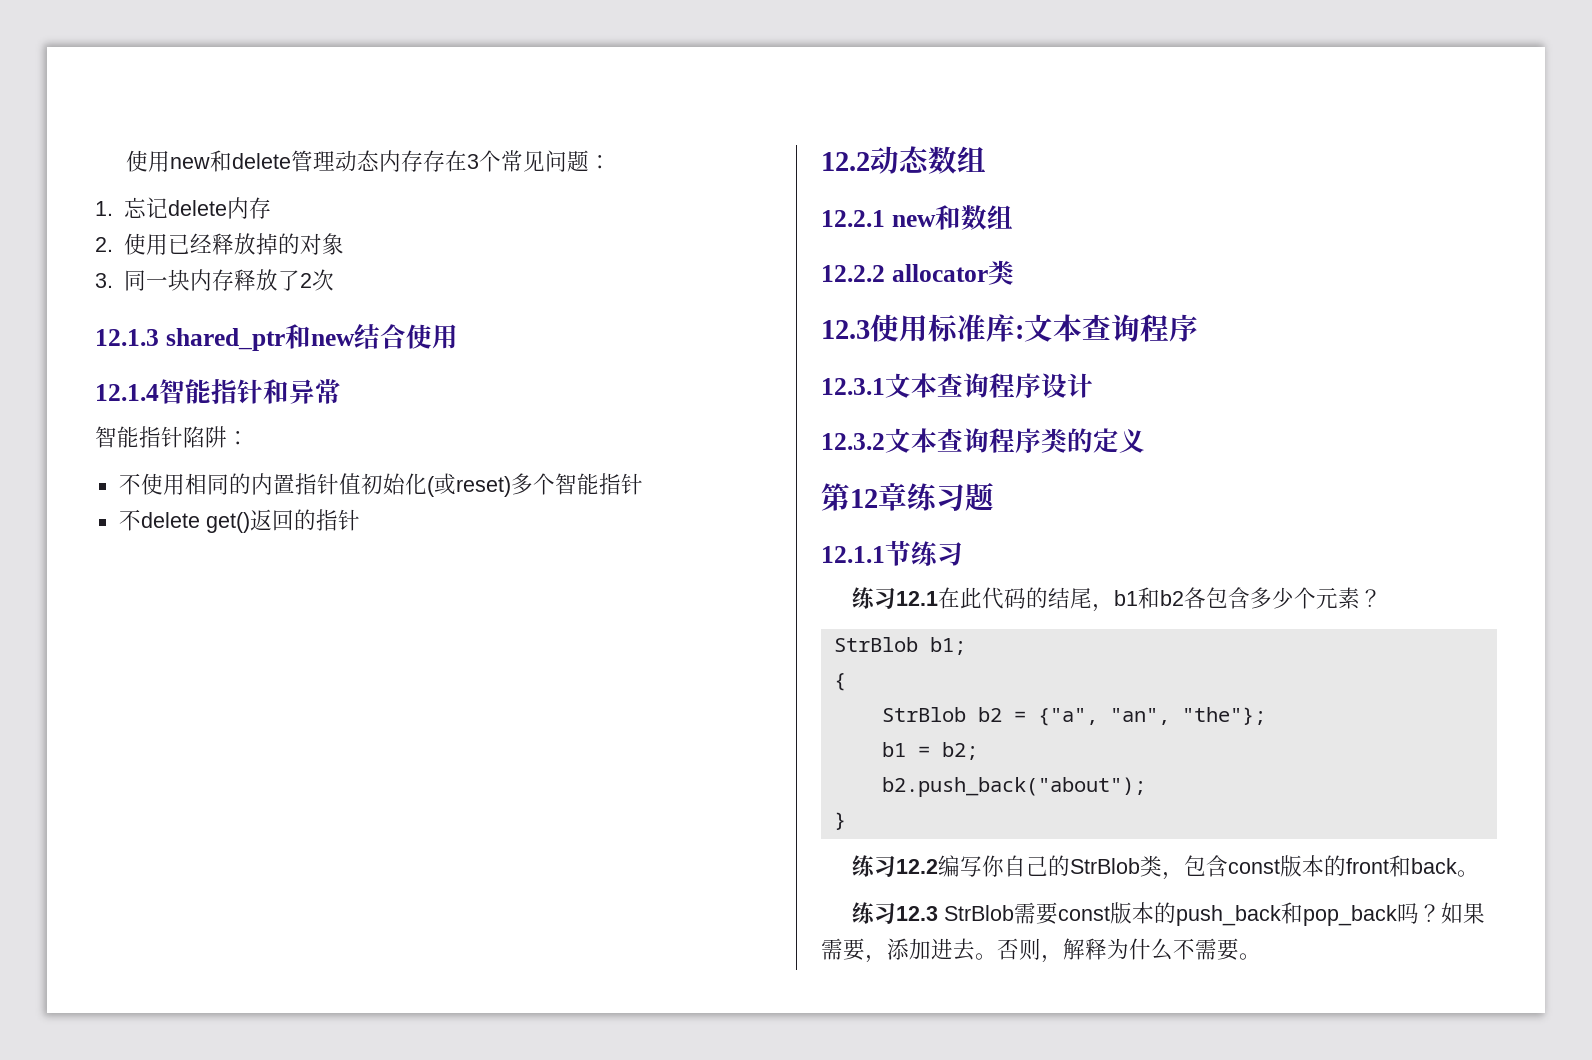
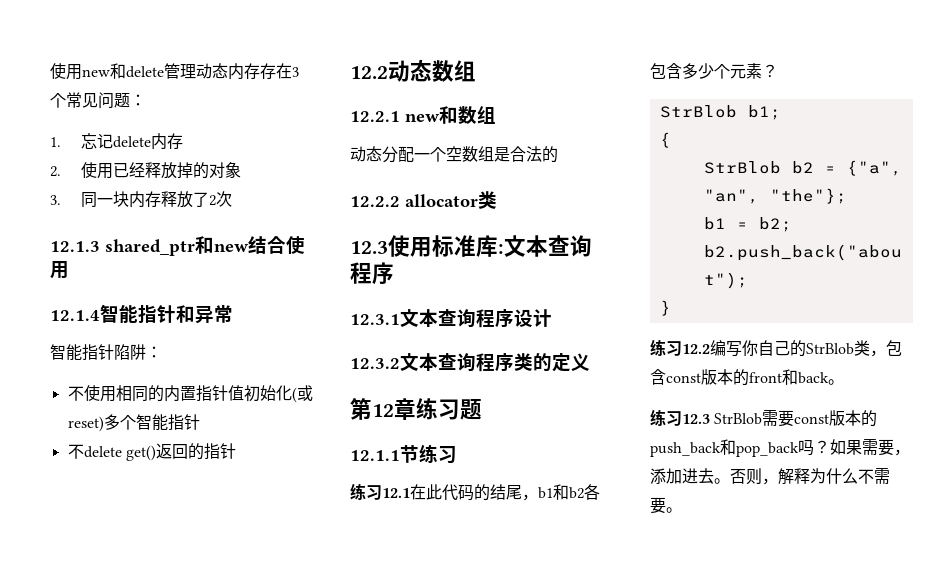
(1013, 217) none -> [350,146,558,163] // 动态分配一个空数组是合法的

